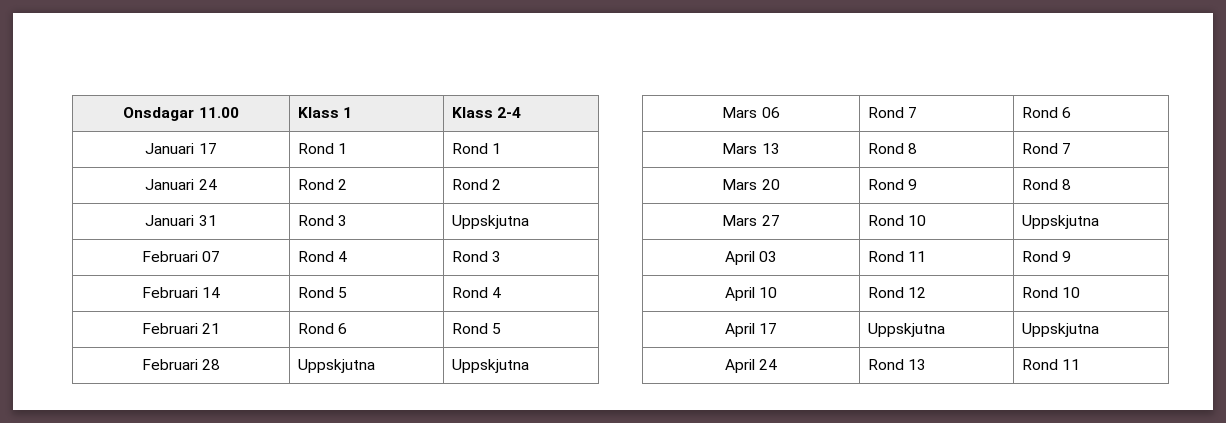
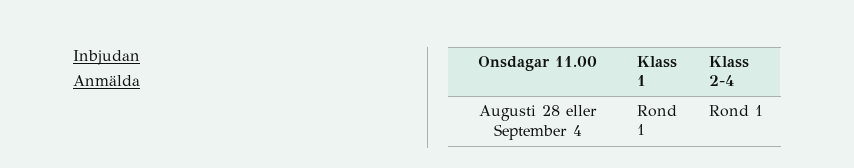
(123, 114) none -> [73,50,140,65] [73,75,140,86] Inbjudan // Anmälda //
[145,143,217,154] Januari 17 -> [478,105,597,121] [493,124,582,140] Augusti 28 eller September 4
[145,179,217,190] [297,179,348,190] [451,179,502,190] [145,215,217,226] [297,215,348,226] [451,215,529,229] [141,251,221,262] [297,251,348,262] [451,251,502,262] [141,287,221,298] [297,287,348,298] [451,287,502,298] [141,323,221,334] [297,323,348,334] [451,323,502,334] [141,359,221,370] [297,359,375,373] [451,359,529,373] [722,107,780,118] [867,107,918,118] [1021,107,1072,118] [722,143,780,154] [867,143,918,154] [1021,143,1072,154] [722,179,780,190] [867,179,918,190] [1021,179,1072,190] [722,215,780,226] [867,215,927,226] [1021,215,1099,229] [724,251,778,265] [867,251,927,262] [1021,251,1072,262] [724,287,778,301] [867,287,927,298] [1021,287,1081,298] [724,323,778,337] [867,323,945,337] [1021,323,1099,337] [724,359,778,373] [867,359,927,370] [1021,359,1081,370] // Januari 24 | Rond 2 | Rond 2 // Januari 31 | Rond 3 | Uppskjutna // Februari 07 | Rond 4 | Rond 3 // Februari 14 | Rond 5 | Rond 4 // Februari 21 | Rond 6 | Rond 5 // Februari 28 | Uppskjutna | Uppskjutna // Mars 06 | Rond 7 | Rond 6 // Mars 13 | Rond 8 | Rond 7 // Mars 20 | Rond 9 | Rond 8 // Mars 27 | Rond 10 | Uppskjutna // April 03 | Rond 11 | Rond 9 // April 10 | Rond 12 | Rond 10 // April 17 | Uppskjutna | Uppskjutna // April 24 | Rond 13 | Rond 11 -> (763, 110) none

